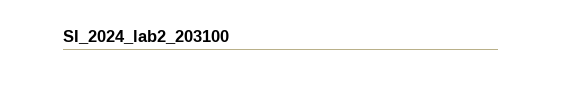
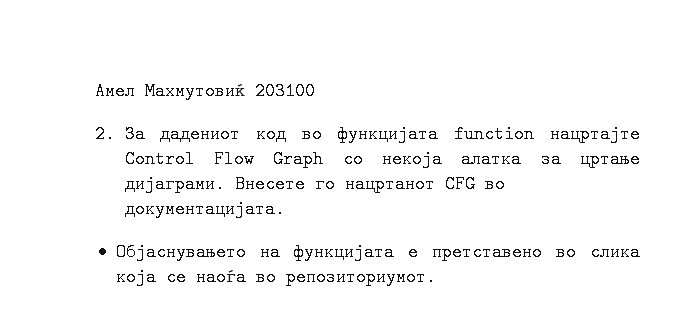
[63,30,229,44] SI_2024_lab2_203100 -> [95,82,315,100] [95,125,640,143] [124,150,640,168] [124,175,505,193] [124,200,285,218] [115,245,640,261] [115,268,436,286] Амел Махмутовиќ 203100 // 2. За дадениот код во функцијата function нацртајте Control Flow Graph со некоја алатка за цртање дијаграми. Внесете го нацртанот CFG во документацијата. // Објаснувањето на функцијата е претставено во слика која се наоѓа во репозиториумот.

